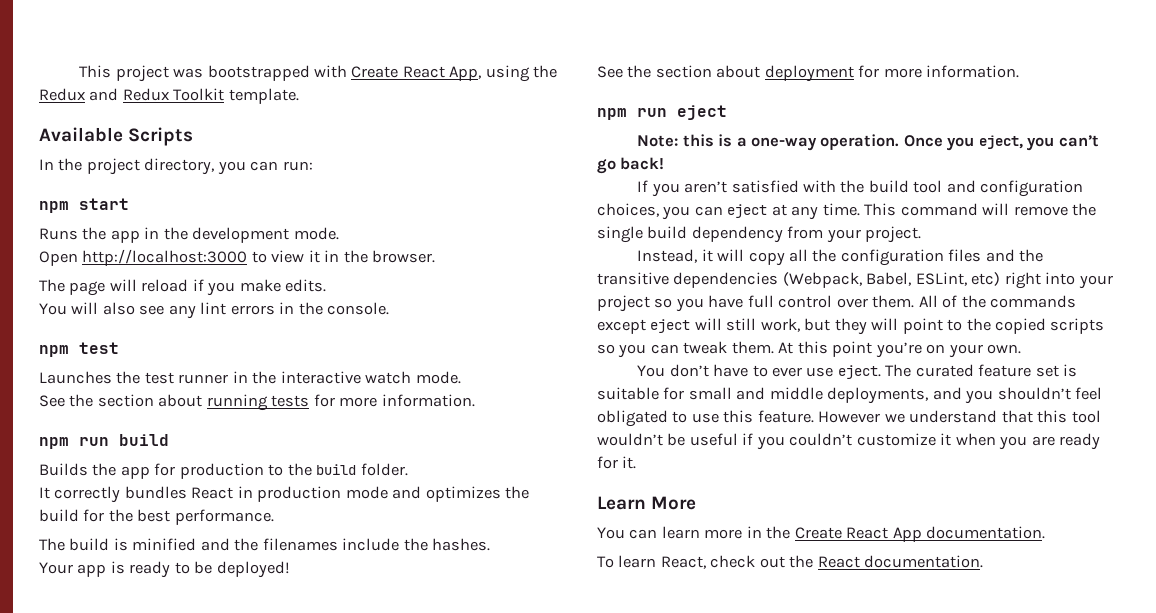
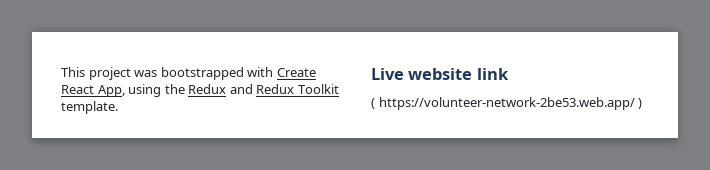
[39,127,194,146] [39,158,313,175] [39,198,129,213] [39,227,339,243] [39,249,436,266] [39,279,327,296] [39,302,390,319] [39,342,119,357] [39,371,461,384] [39,394,475,411] [39,434,169,449] [39,463,408,479] [39,486,530,503] [39,509,274,525] [39,538,491,551] [39,561,290,578] [597,65,1020,82] [597,105,727,120] [637,134,1099,151] [597,157,665,174] [637,180,1084,197] [597,203,1097,220] [597,226,922,243] [637,249,1044,266] [597,272,1113,289] [597,295,1077,312] [597,318,1105,335] [597,341,1022,358] [637,364,1078,379] [597,387,1103,404] [597,410,1101,427] [597,433,1101,450] [597,456,637,469] [597,496,697,510] [597,526,1046,542] [597,555,984,569] Available Scripts // In the project directory, you can run: // npm start // Runs the app in the development mode. // Open http://localhost:3000 to view it in the browser. // The page will reload if you make edits. // You will also see any lint errors in the console. // npm test // Launches the test runner in the interactive watch mode. // See the section about running tests for more information. // npm run build // Builds the app for production to the build folder. // It correctly bundles React in production mode and optimizes the build for the best performance. // The build is minified and the filenames include the hashes. // Your app is ready to be deployed! // See the section about deployment for more information. // npm run eject // Note: this is a one-way operation. Once you eject, you can’t go back! // If you aren’t satisfied with the build tool and configuration choices, you can eject at any time. This command will remove the single build dependency from your project. // Instead, it will copy all the configuration files and the transitive dependencies (Webpack, Babel, ESLint, etc) right into your project so you have full control over them. All of the commands except eject will still work, but they will point to the copied scripts so you can tweak them. At this point you’re on your own. // You don’t have to ever use eject. The curated feature set is suitable for small and middle deployments, and you shouldn’t feel obligated to use this feature. However we understand that this tool wouldn’t be useful if you couldn’t customize it when you are ready for it. // Learn More // You can learn more in the Create React App documentation. // To learn React, check out the React documentation. -> [371,68,509,80] [371,97,643,110] Live website link // ( https://volunteer-network-2be53.web.app/ )

